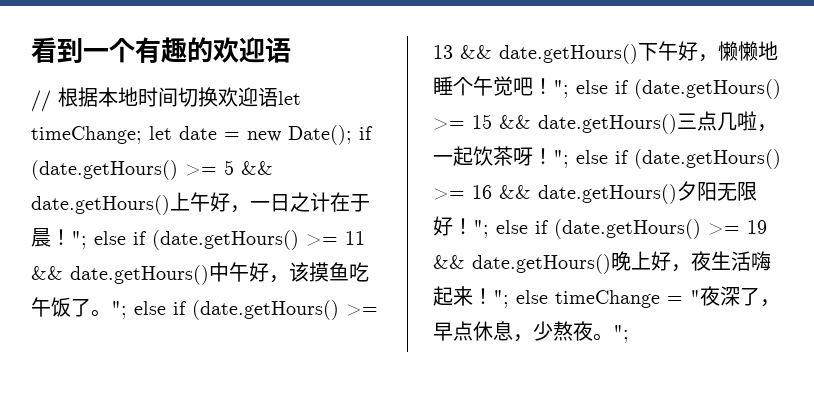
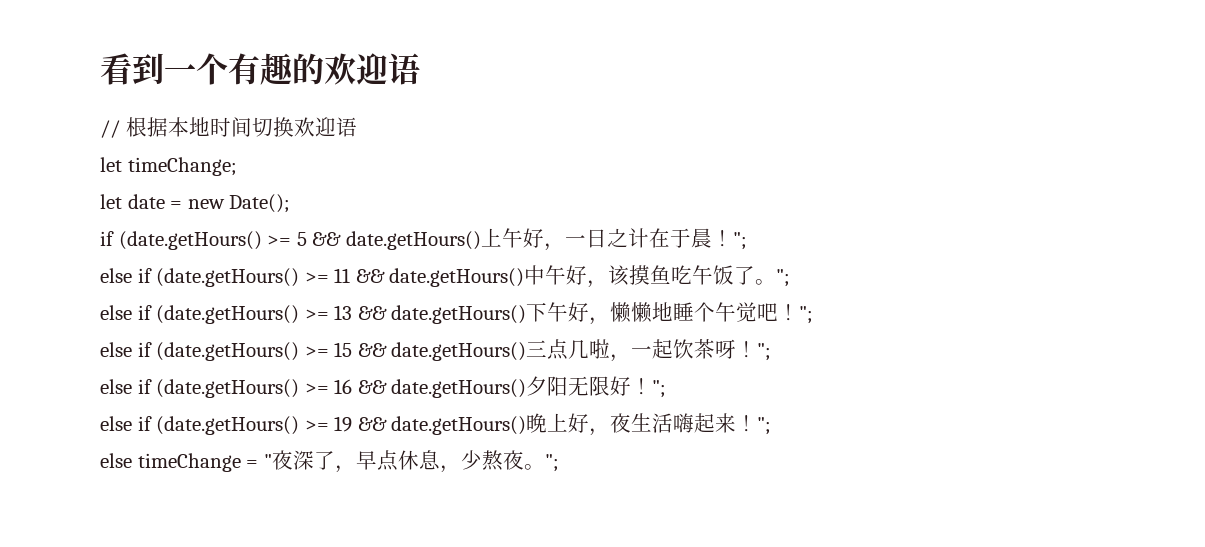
(278, 97) none -> (357, 127) //
(142, 135) none -> (237, 166) //
(352, 135) none -> (291, 203) //
(87, 240) none -> (747, 241) //
(127, 310) none -> (791, 278) //
(569, 89) none -> (814, 315) //
(569, 159) none -> (772, 352) //
(489, 229) none -> (667, 389) //
(509, 299) none -> (772, 426) //

